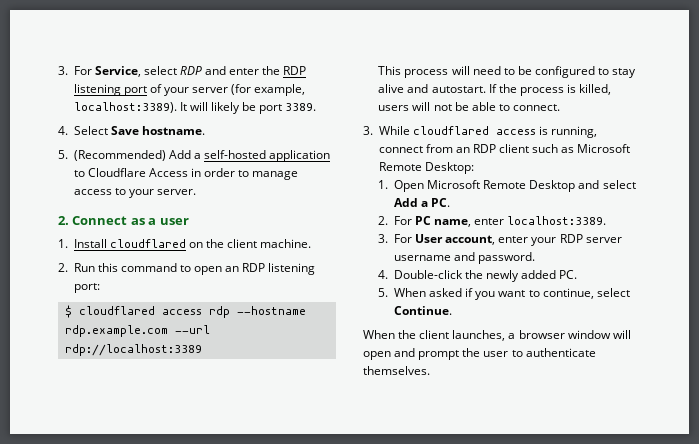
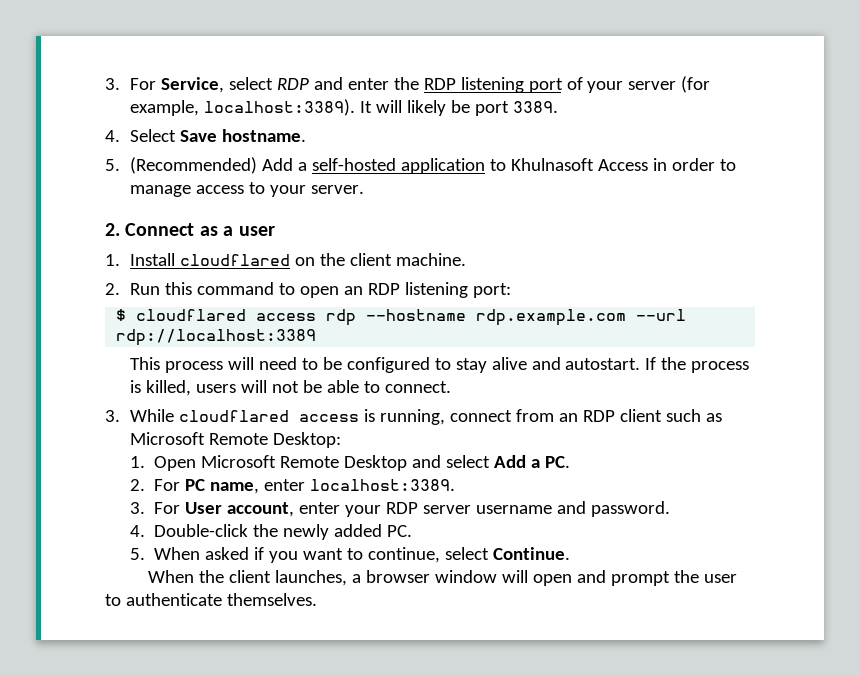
[87,168,146,177] Cloudflare -> [510,158,594,171] Khulnasoft

